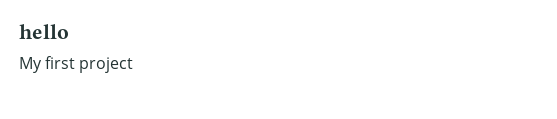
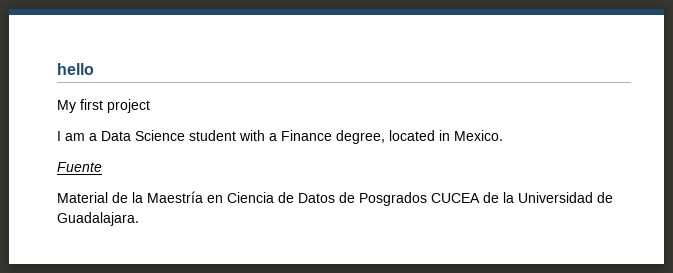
(134, 65) none -> [57,130,503,144] [57,162,102,172] [57,191,613,206] [57,212,139,226] // I am a Data Science student with a Finance degree, located in Mexico. // Fuente // Material de la Maestría en Ciencia de Datos de Posgrados CUCEA de la Universidad de Guadalajara.

